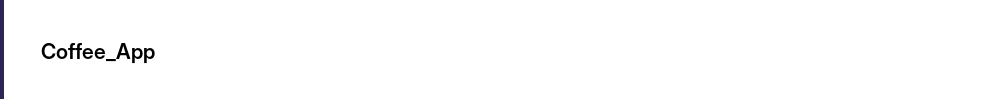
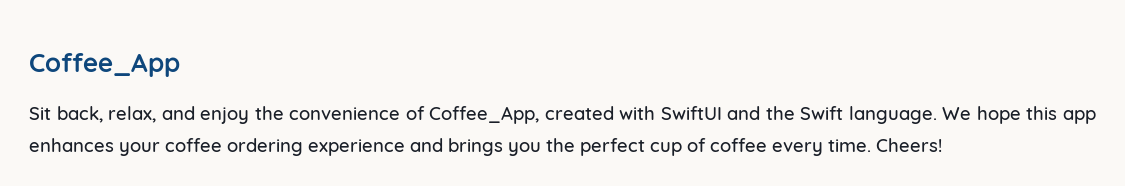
(155, 53) none -> [29,106,1096,124] [29,138,942,156] // Sit back, relax, and enjoy the convenience of Coffee_App, created with SwiftUI and the Swift language. We hope this app enhances your coffee ordering experience and brings you the perfect cup of coffee every time. Cheers!

